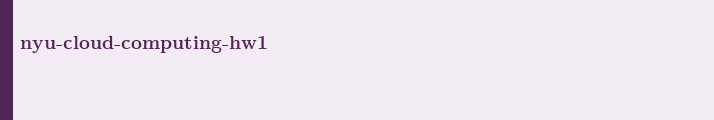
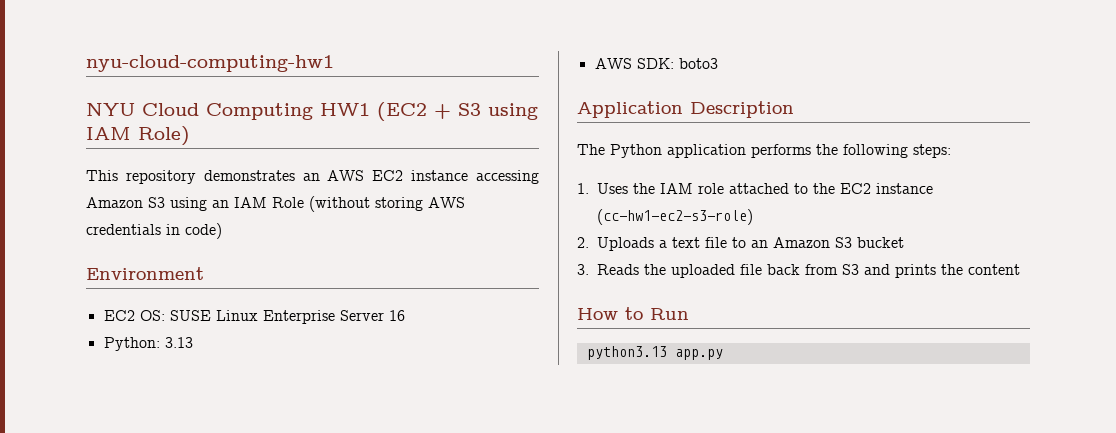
(268, 44) none -> [86,102,538,121] [86,126,190,146] [86,170,539,184] [86,196,465,212] [86,223,222,239] [86,267,204,280] [103,310,405,324] [103,337,193,351] [594,58,718,69] [577,101,794,118] [577,144,951,158] [577,183,933,194] [597,209,753,225] [577,237,904,251] [577,264,1020,278] [577,307,689,320] [586,346,723,360] // NYU Cloud Computing HW1 (EC2 + S3 using IAM Role) // This repository demonstrates an AWS EC2 instance accessing Amazon S3 using an IAM Role (without storing AWS credentials in code) // Environment // EC2 OS: SUSE Linux Enterprise Server 16 // Python: 3.13 // AWS SDK: boto3 // Application Description // The Python application performs the following steps: // 1. Uses the IAM role attached to the EC2 instance (cc-hw1-ec2-s3-role) // 2. Uploads a text file to an Amazon S3 bucket // 3. Reads the uploaded file back from S3 and prints the content // How to Run // python3.13 app.py

